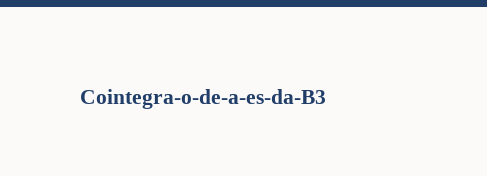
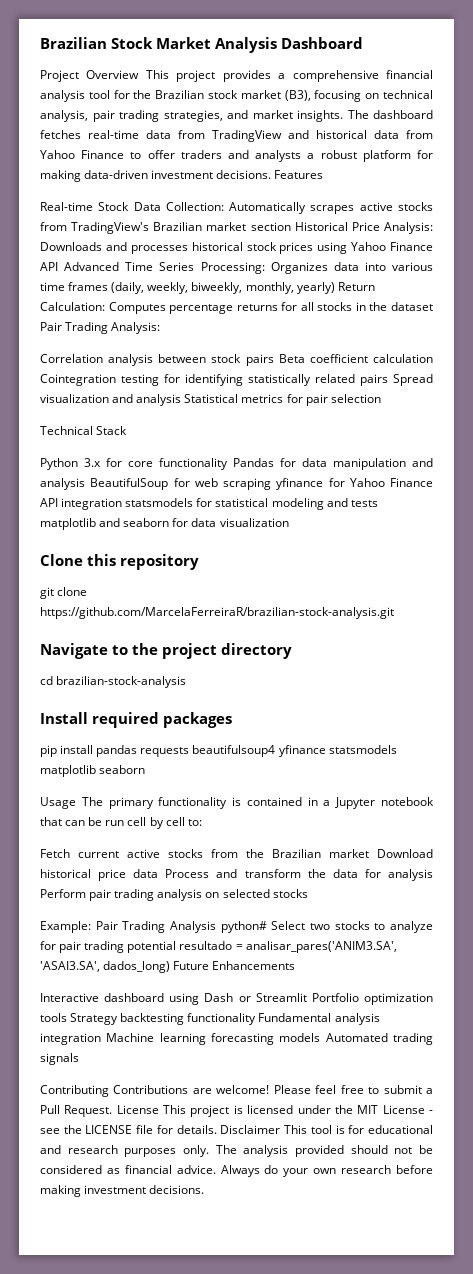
[80,89,326,109] Cointegra-o-de-a-es-da-B3 -> [40,37,363,53] [40,70,433,82] [40,90,434,102] [40,110,433,122] [40,130,433,142] [40,150,433,162] [40,170,324,182] [40,202,433,214] [40,222,433,234] [40,242,433,254] [40,262,433,274] [40,282,375,294] [40,302,433,314] [40,322,161,334] [40,354,433,366] [40,374,433,386] [40,394,381,406] [40,426,128,435] [40,458,433,470] [40,478,433,490] [40,498,378,510] [40,518,289,530] [40,554,199,570] [40,587,88,599] [40,607,394,619] [40,643,292,659] [40,676,187,688] [40,712,232,728] [40,745,397,757] [40,765,146,777] [40,797,434,809] [40,817,202,829] [40,849,433,858] [40,869,433,881] [40,889,308,901] [40,921,433,933] [40,941,397,953] [40,961,296,973] [40,993,433,1005] [40,1013,380,1025] [40,1033,433,1045] [40,1053,79,1065] [40,1085,434,1097] [40,1105,434,1117] [40,1125,433,1134] [40,1145,433,1157] [40,1165,433,1177] [40,1185,205,1197] Brazilian Stock Market Analysis Dashboard // Project Overview This project provides a comprehensive financial analysis tool for the Brazilian stock market (B3), focusing on technical analysis, pair trading strategies, and market insights. The dashboard fetches real-time data from TradingView and historical data from Yahoo Finance to offer traders and analysts a robust platform for making data-driven investment decisions. Features // Real-time Stock Data Collection: Automatically scrapes active stocks from TradingView's Brazilian market section Historical Price Analysis: Downloads and processes historical stock prices using Yahoo Finance API Advanced Time Series Processing: Organizes data into various time frames (daily, weekly, biweekly, monthly, yearly) Return Calculation: Computes percentage returns for all stocks in the dataset Pair Trading Analysis: // Correlation analysis between stock pairs Beta coefficient calculation Cointegration testing for identifying statistically related pairs Spread visualization and analysis Statistical metrics for pair selection // Technical Stack // Python 3.x for core functionality Pandas for data manipulation and analysis BeautifulSoup for web scraping yfinance for Yahoo Finance API integration statsmodels for statistical modeling and tests matplotlib and seaborn for data visualization // Clone this repository // git clone https://github.com/MarcelaFerreiraR/brazilian-stock-analysis.git // Navigate to the project directory // cd brazilian-stock-analysis // Install required packages // pip install pandas requests beautifulsoup4 yfinance statsmodels matplotlib seaborn // Usage The primary functionality is contained in a Jupyter notebook that can be run cell by cell to: // Fetch current active stocks from the Brazilian market Download historical price data Process and transform the data for analysis Perform pair trading analysis on selected stocks // Example: Pair Trading Analysis python# Select two stocks to analyze for pair trading potential resultado = analisar_pares('ANIM3.SA', 'ASAI3.SA', dados_long) Future Enhancements // Interactive dashboard using Dash or Streamlit Portfolio optimization tools Strategy backtesting functionality Fundamental analysis integration Machine learning forecasting models Automated trading signals // Contributing Contributions are welcome! Please feel free to submit a Pull Request. License This project is licensed under the MIT License - see the LICENSE file for details. Disclaimer This tool is for educational and research purposes only. The analysis provided should not be considered as financial advice. Always do your own research before making investment decisions.

